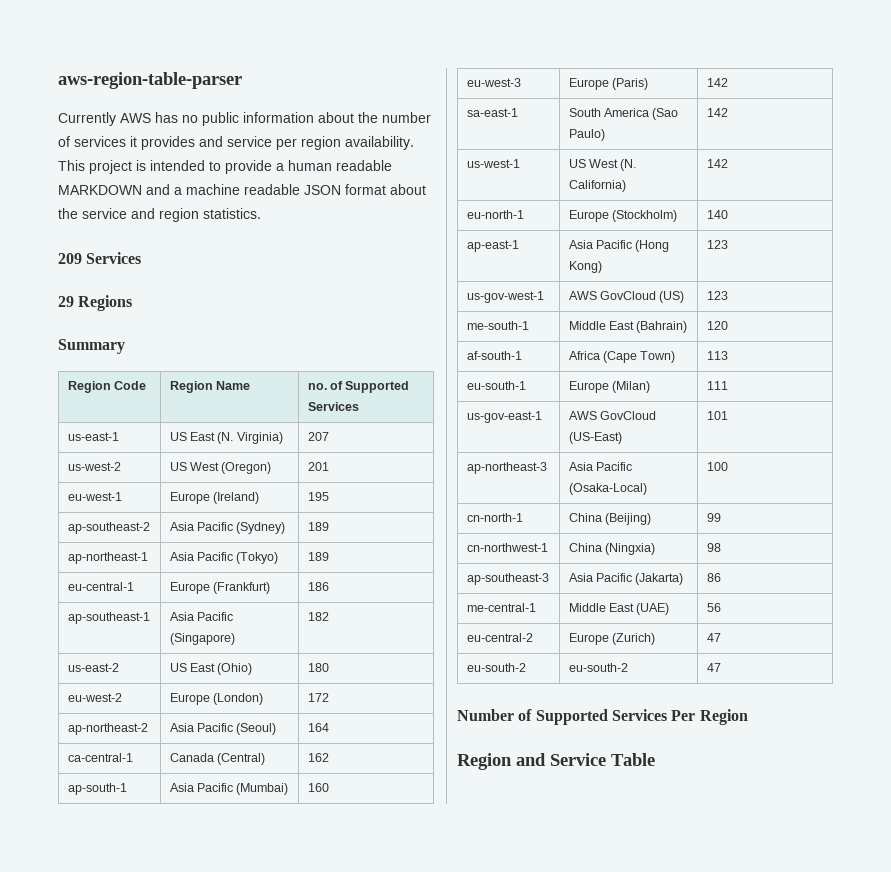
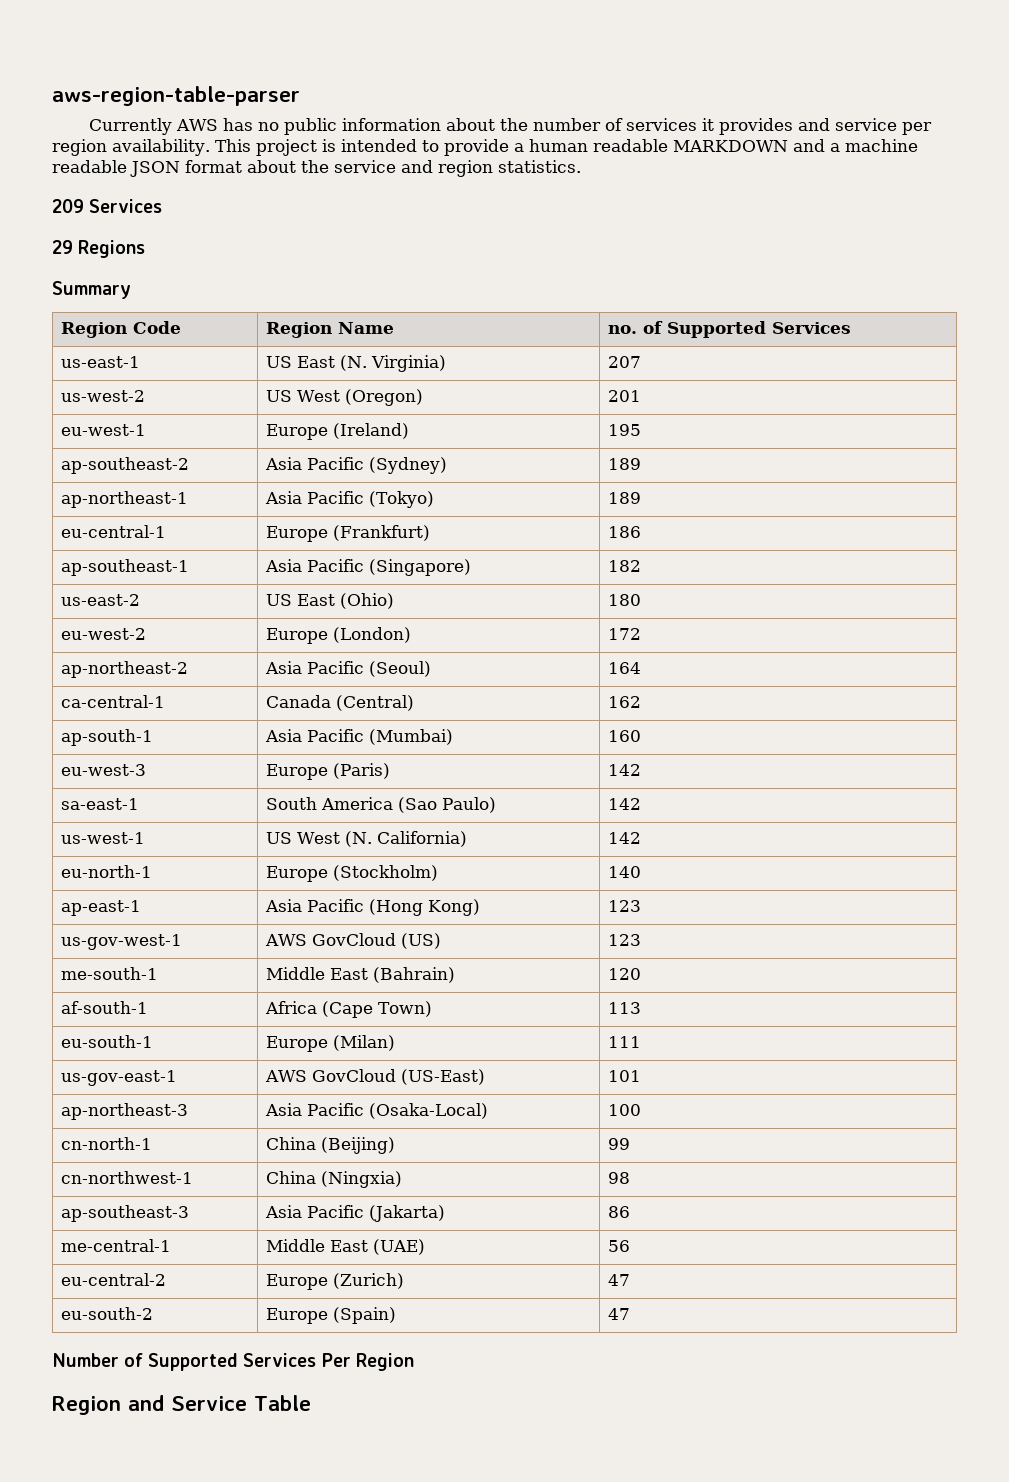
[568,663,628,672] eu-south-2 -> [265,1307,396,1324] Europe (Spain)

